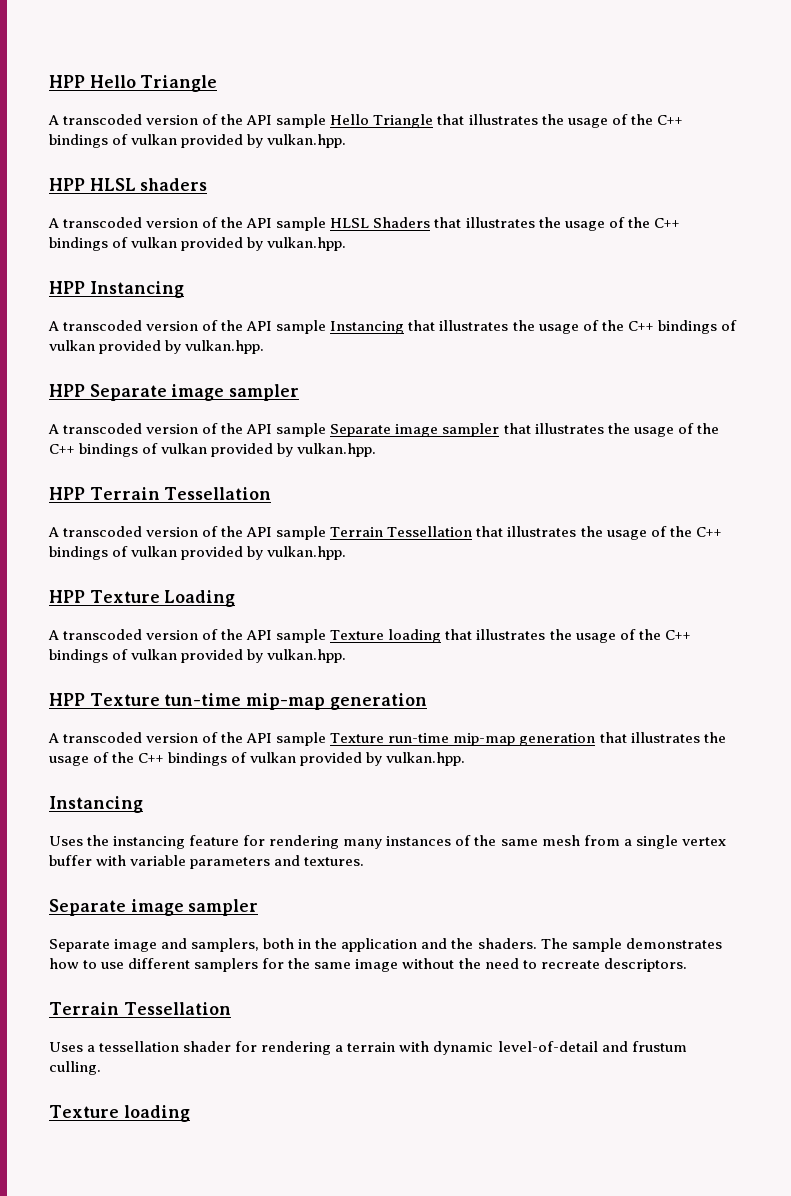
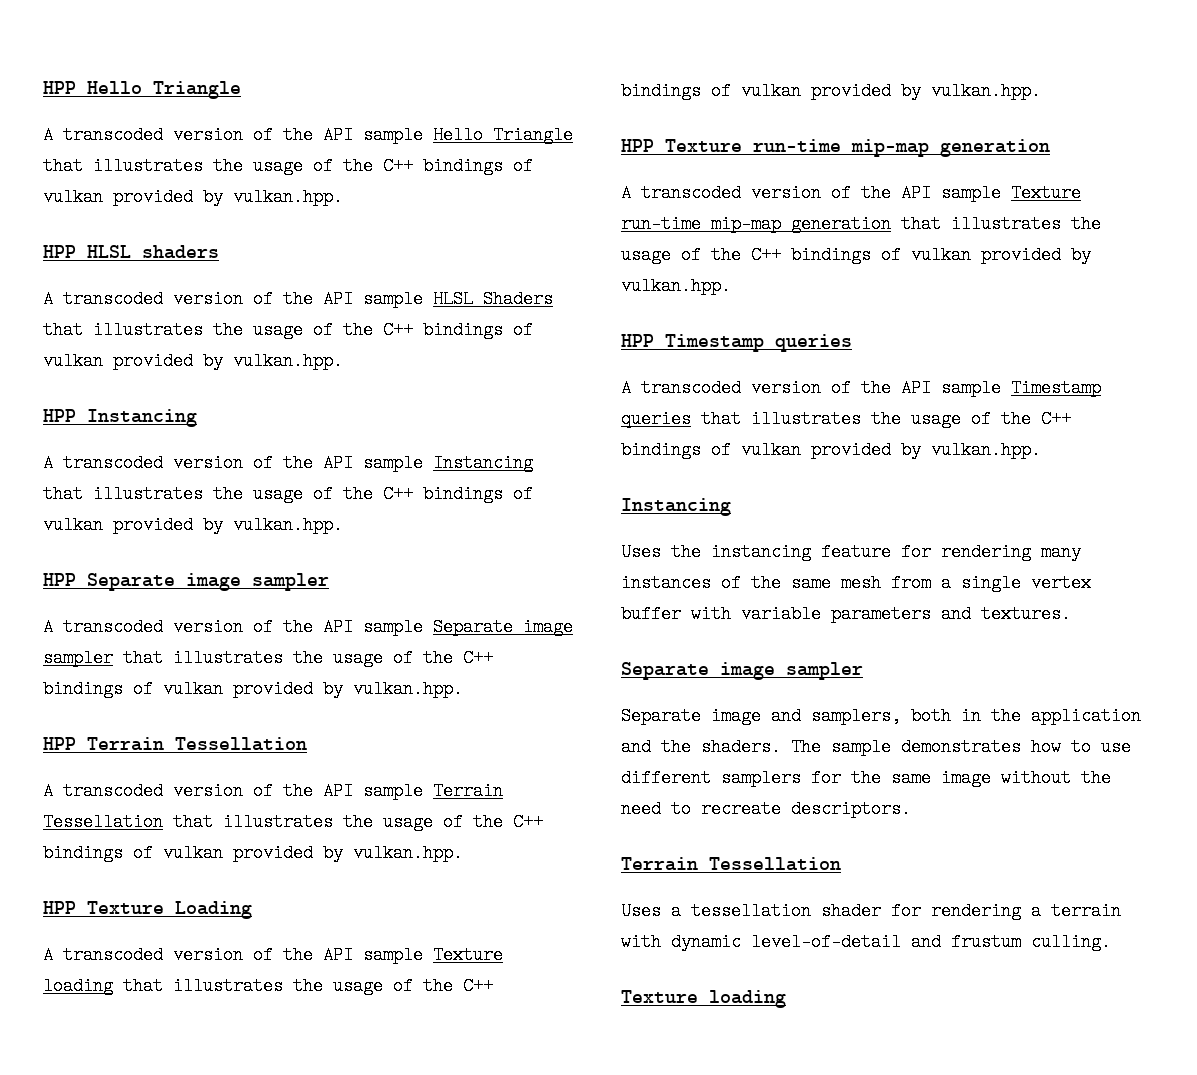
[164,693,242,706] tun-time -> [753,139,841,152] run-time
(466, 759) none -> [621,334,852,352] [621,379,1101,397] [621,410,1071,428] [621,441,1041,459] // HPP Timestamp queries // A transcoded version of the API sample Timestamp queries that illustrates the usage of the C++ bindings of vulkan provided by vulkan.hpp.

